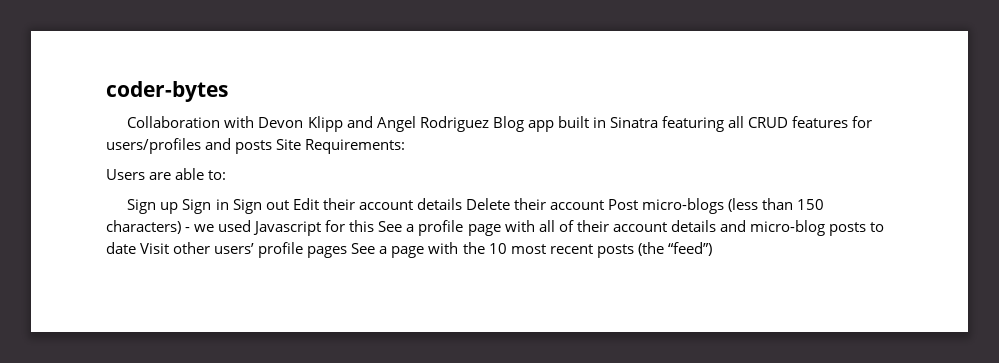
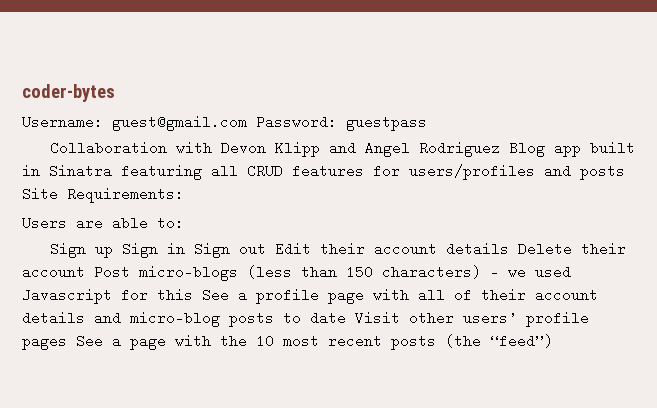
(228, 91) none -> [22,115,427,131] // Username: guest@gmail.com Password: guestpass

